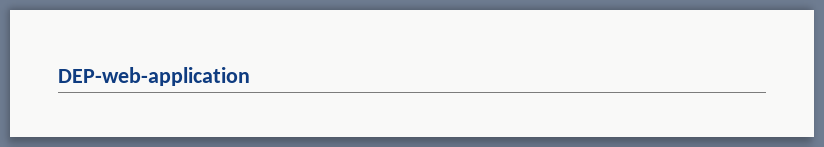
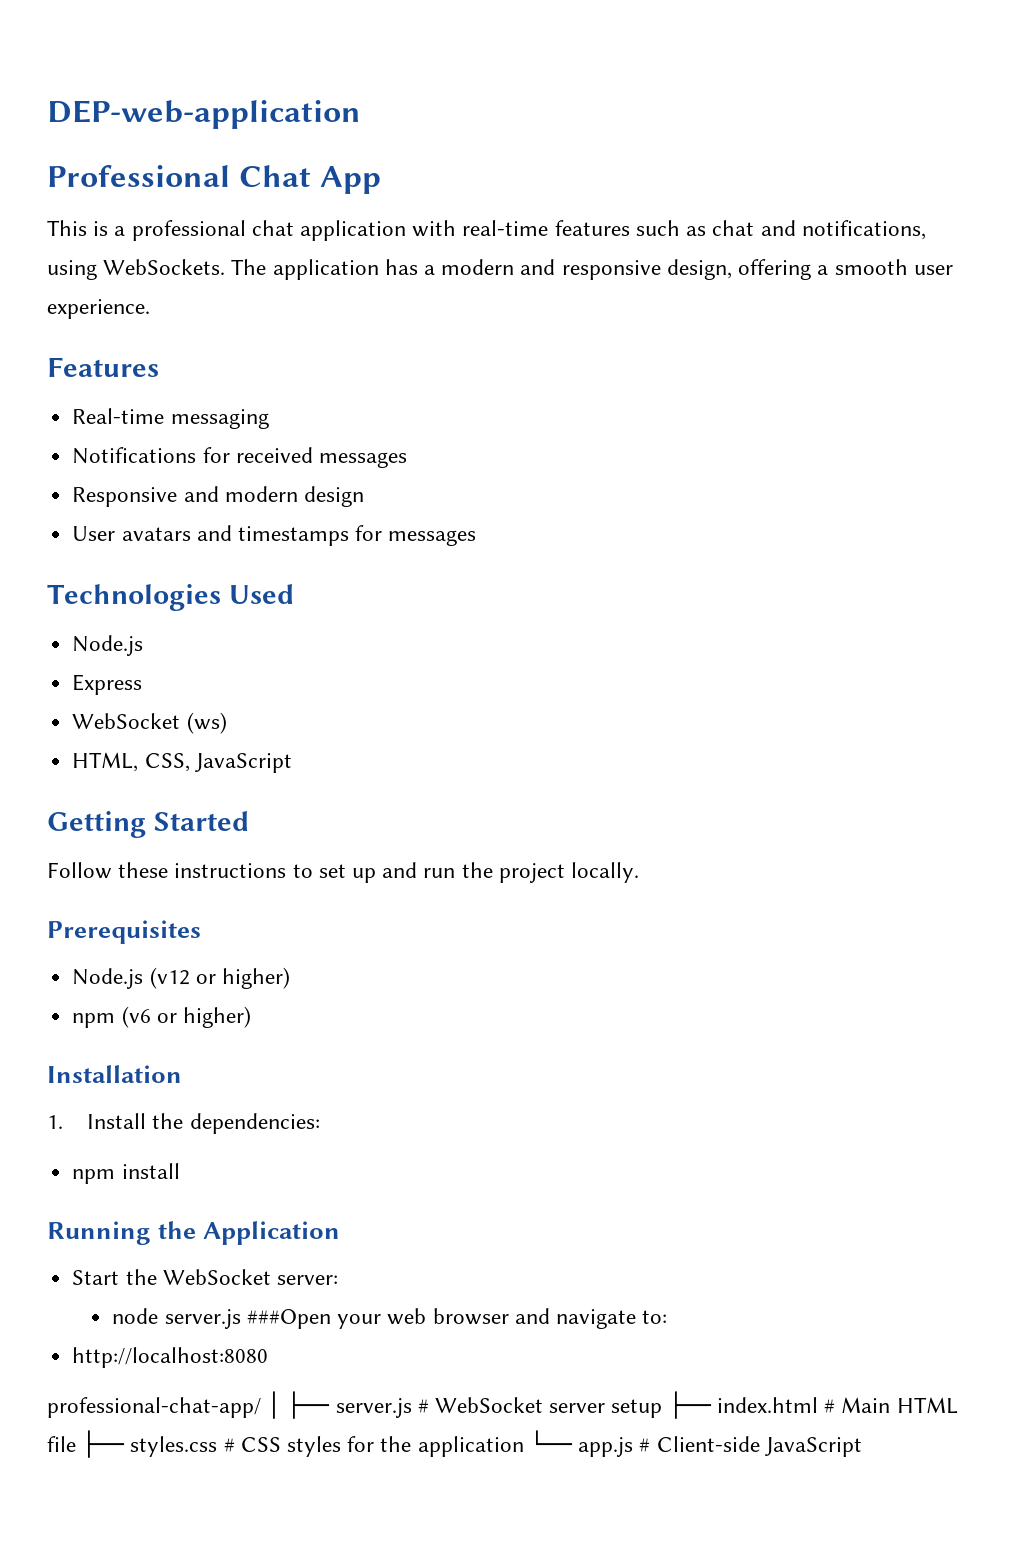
(250, 76) none -> [47,165,381,194] [47,220,926,241] [47,259,953,280] [47,299,150,319] [47,357,159,377] [72,408,269,429] [72,447,407,468] [72,486,364,507] [72,525,477,546] [47,584,294,611] [72,635,144,656] [72,674,143,695] [72,712,227,734] [72,752,292,773] [47,811,249,838] [47,862,640,883] [47,920,201,944] [72,967,290,989] [72,1006,251,1028] [47,1065,182,1083] [47,1113,320,1134] [72,1163,180,1184] [47,1221,341,1245] [72,1269,338,1285] [112,1308,668,1329] [72,1347,269,1368] [47,1391,958,1419] [47,1430,862,1458] // Professional Chat App // This is a professional chat application with real-time features such as chat and notifications, using WebSockets. The application has a modern and responsive design, offering a smooth user experience. // Features // Real-time messaging // Notifications for received messages // Responsive and modern design // User avatars and timestamps for messages // Technologies Used // Node.js // Express // WebSocket (ws) // HTML, CSS, JavaScript // Getting Started // Follow these instructions to set up and run the project locally. // Prerequisites // Node.js (v12 or higher) // npm (v6 or higher) // Installation // 1. Install the dependencies: // npm install // Running the Application // Start the WebSocket server: // node server.js ###Open your web browser and navigate to: // http://localhost:8080 // professional-chat-app/ │ ├── server.js # WebSocket server setup ├── index.html # Main HTML file ├── styles.css # CSS styles for the application └── app.js # Client-side JavaScript

